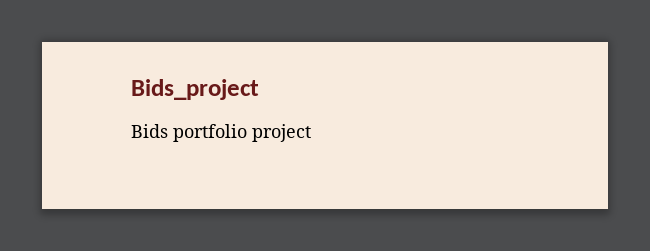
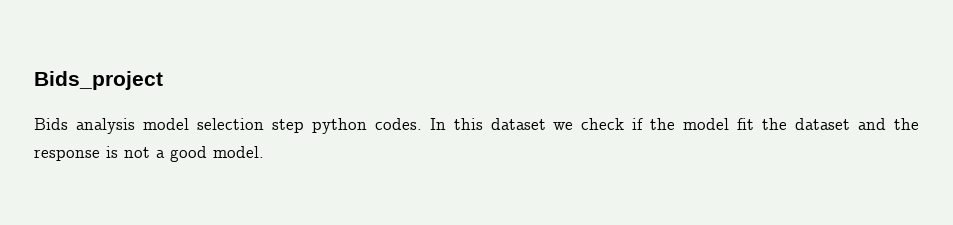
[173,124,311,142] portfolio project -> [75,118,919,134] [34,146,264,162] analysis model selection step python codes. In this dataset we check if the model fit the dataset and the response is not a good model.

